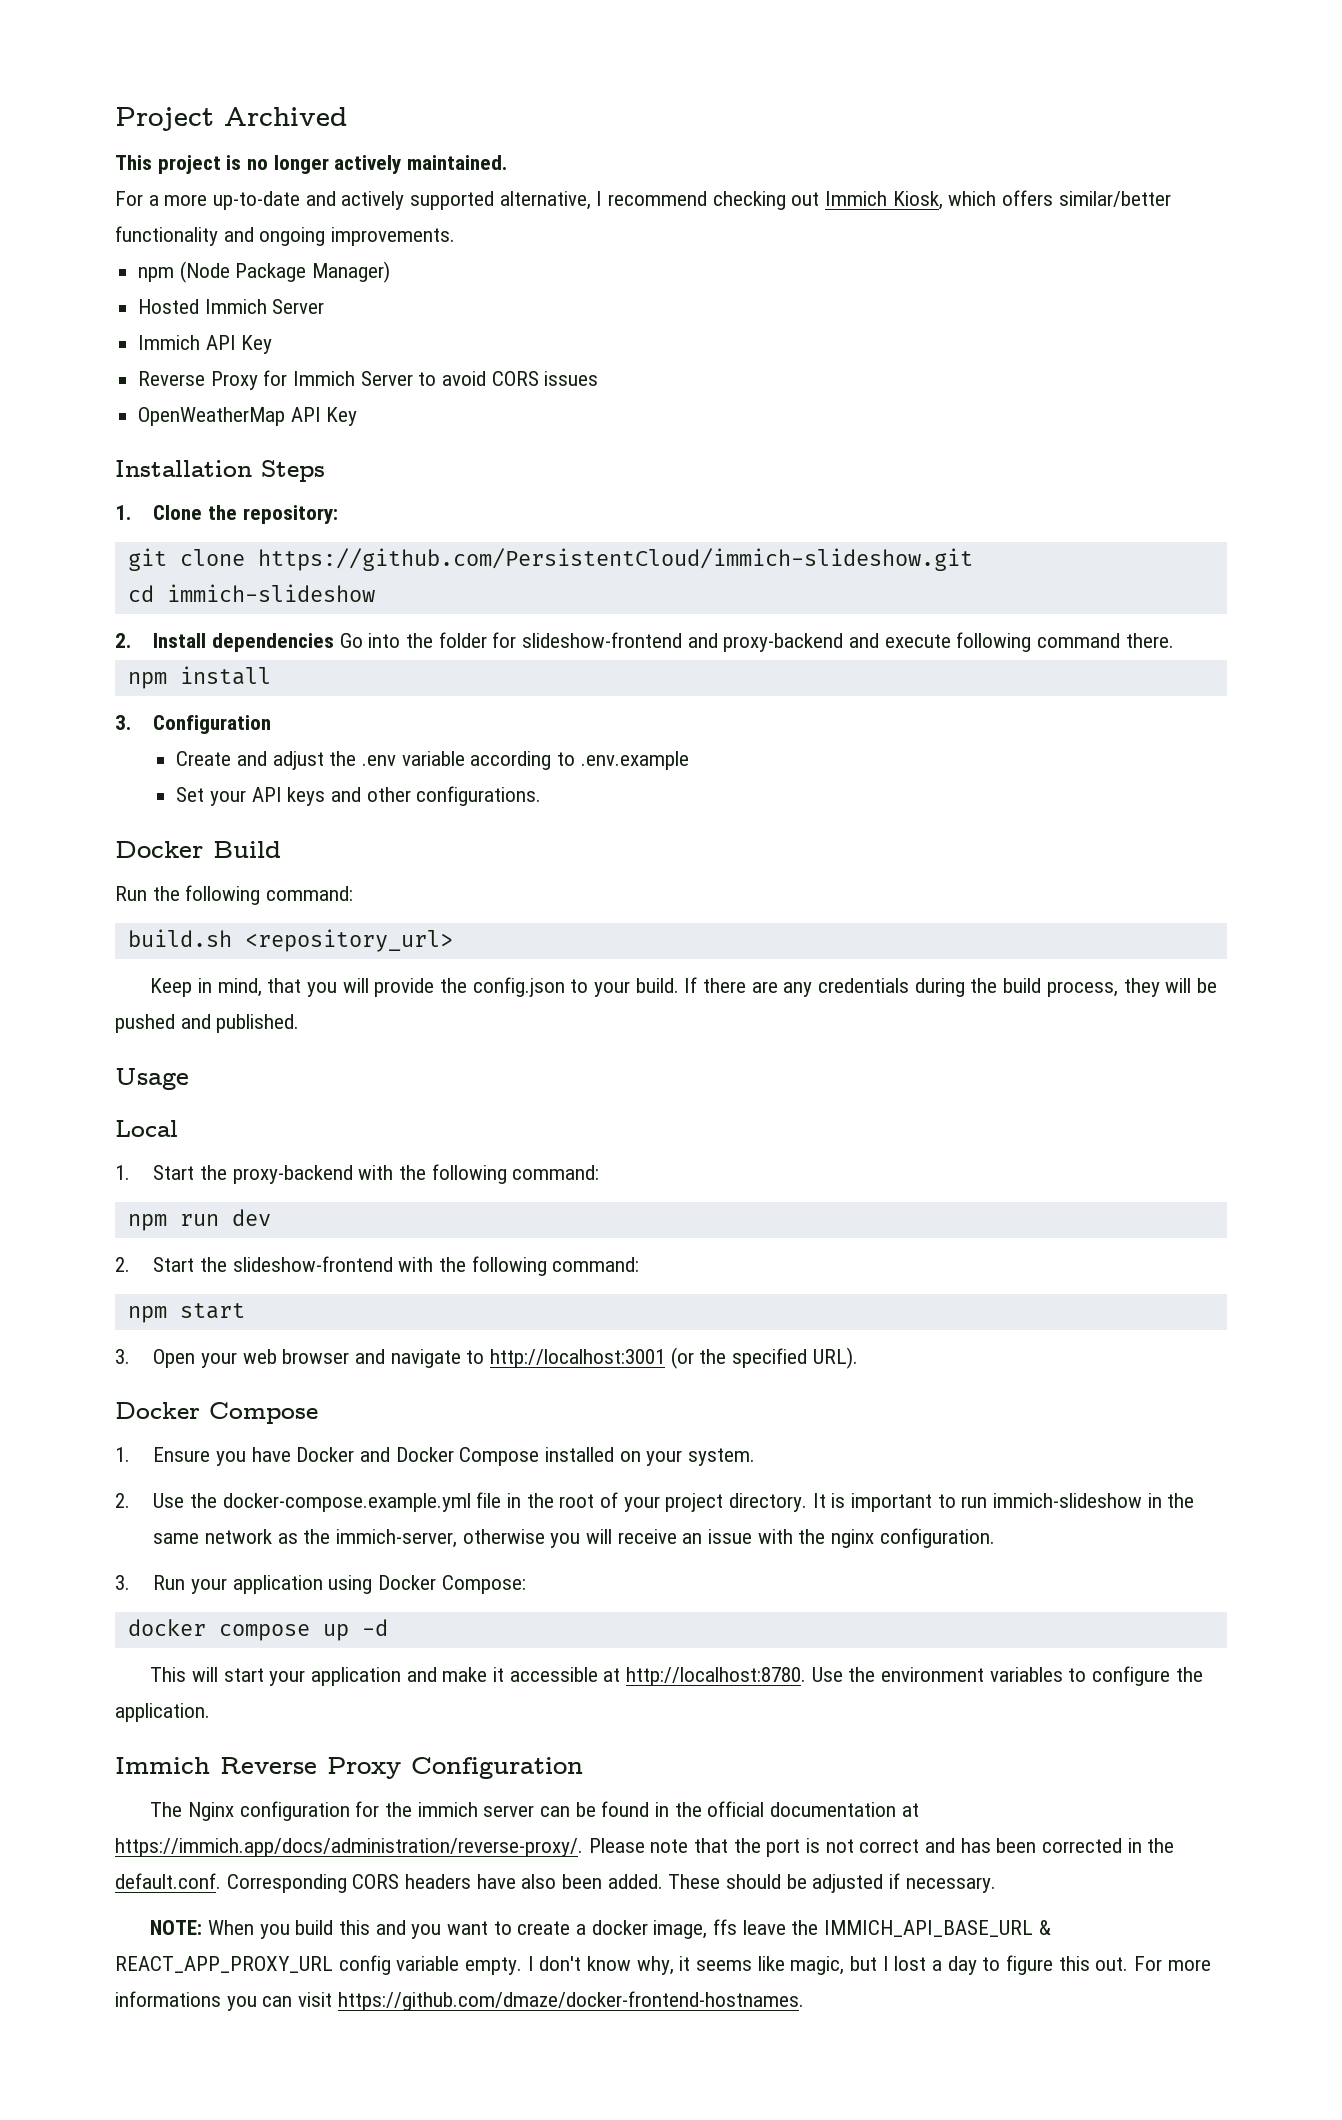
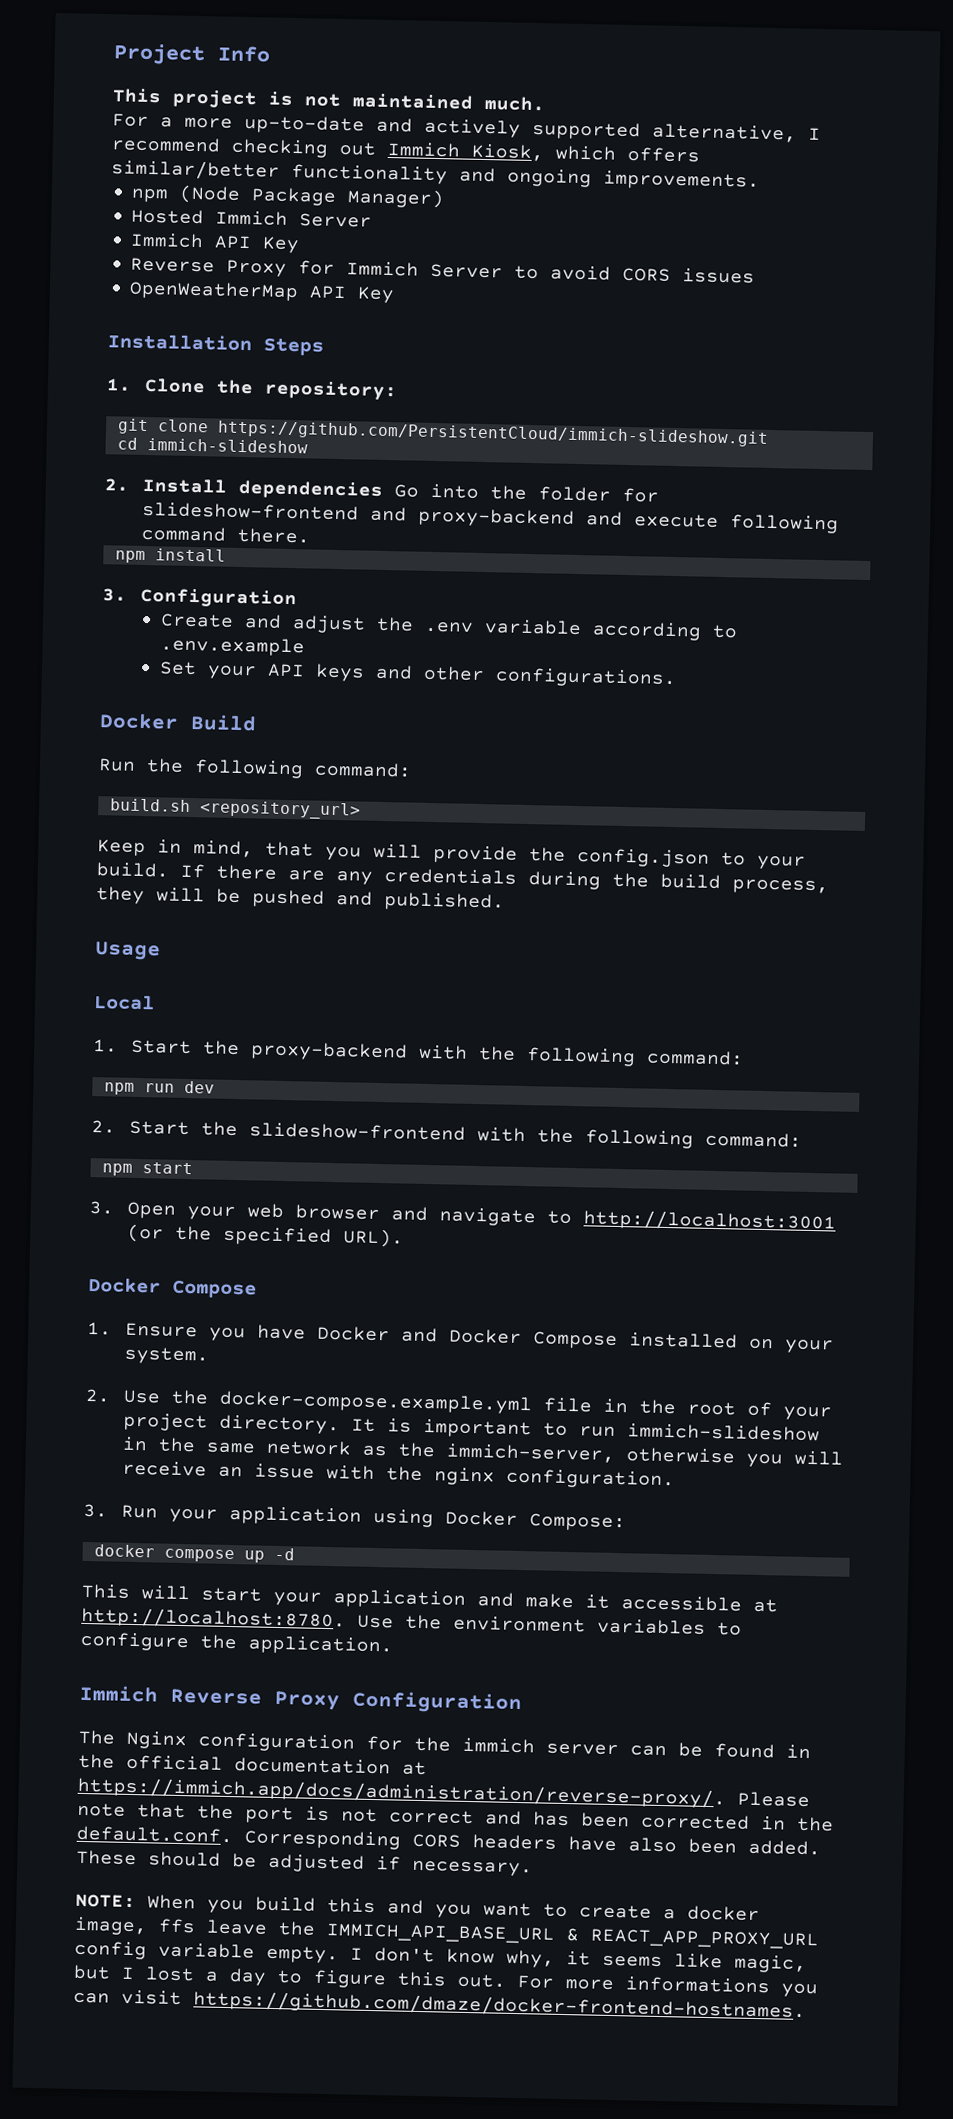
[224,107,347,126] Archived -> [217,45,270,63] Info
[247,155,508,174] no longer actively maintained. -> [304,93,545,112] not maintained much.

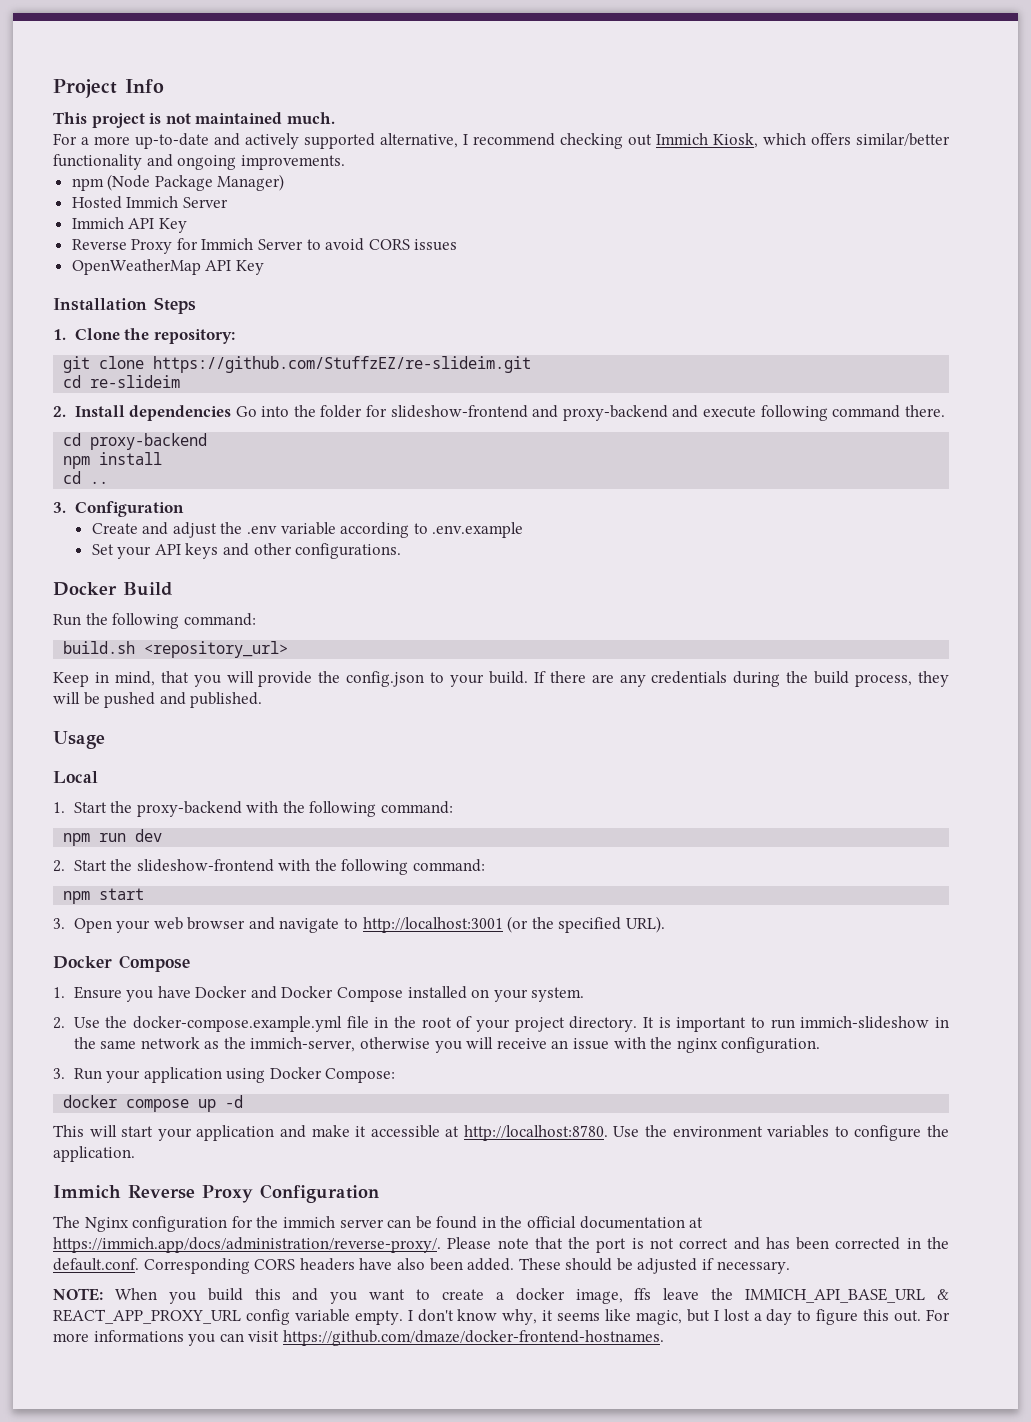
[216,420,769,447] [116,437,308,454] https://github.com/PersistentCloud/immich-slideshow.git // cd immich-slideshow -> [153,356,532,373] [63,375,181,388] https://github.com/StuffzEZ/re-slideim.git // cd re-slideim
(310, 535) none -> [63,433,208,450] // cd proxy-backend
(226, 555) none -> [63,471,109,484] // cd ..

